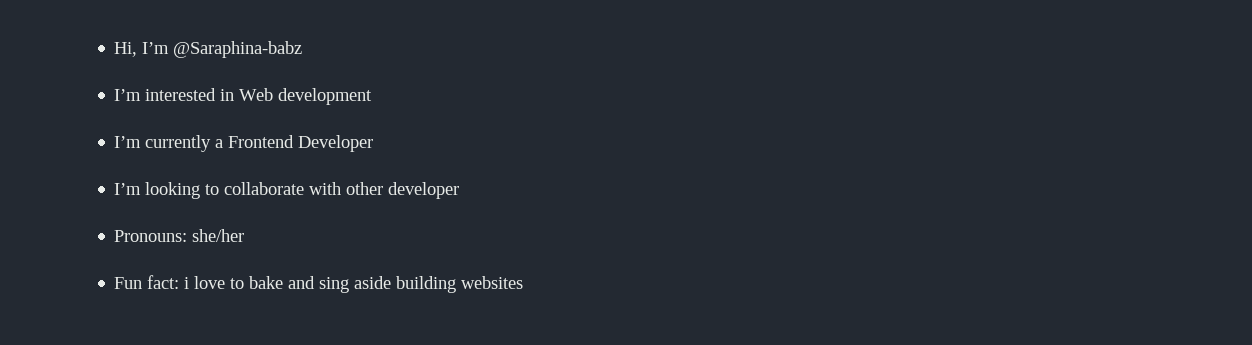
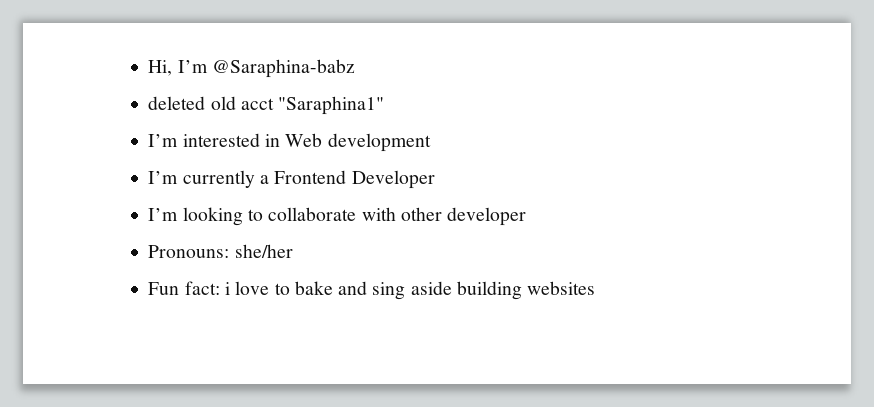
(303, 49) none -> [148,96,385,115] // deleted old acct "Saraphina1"

